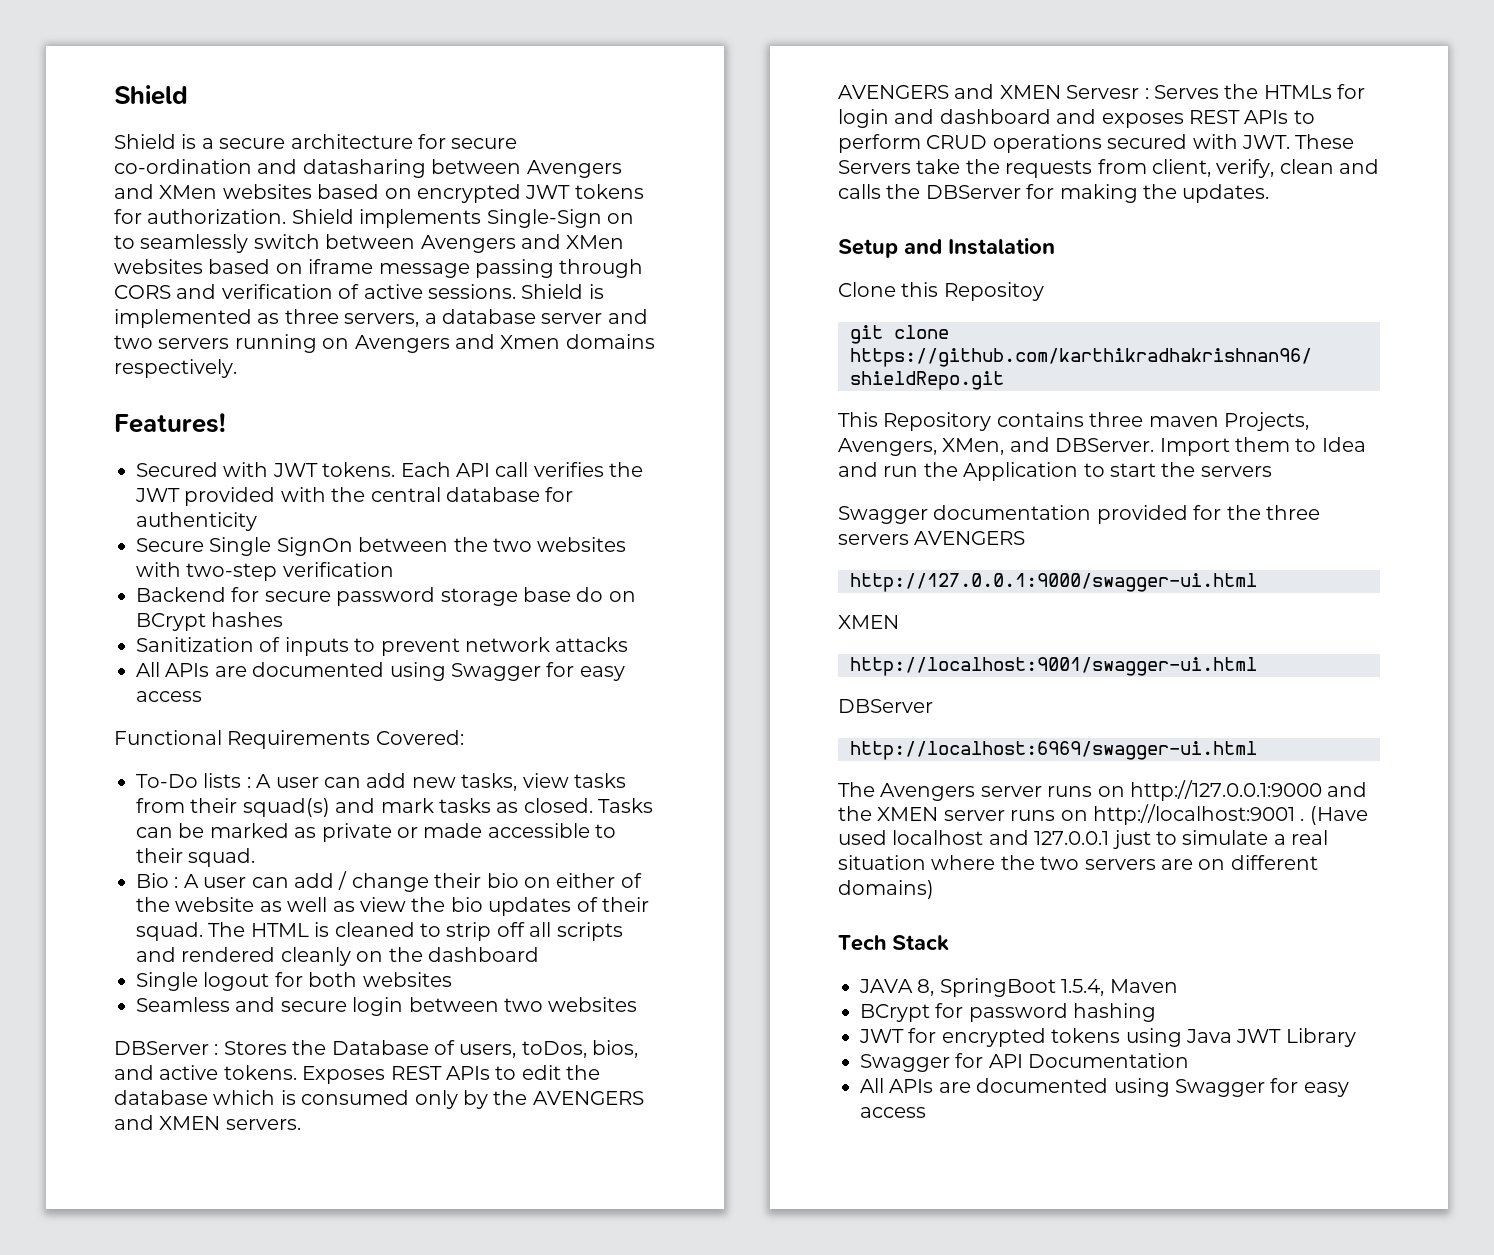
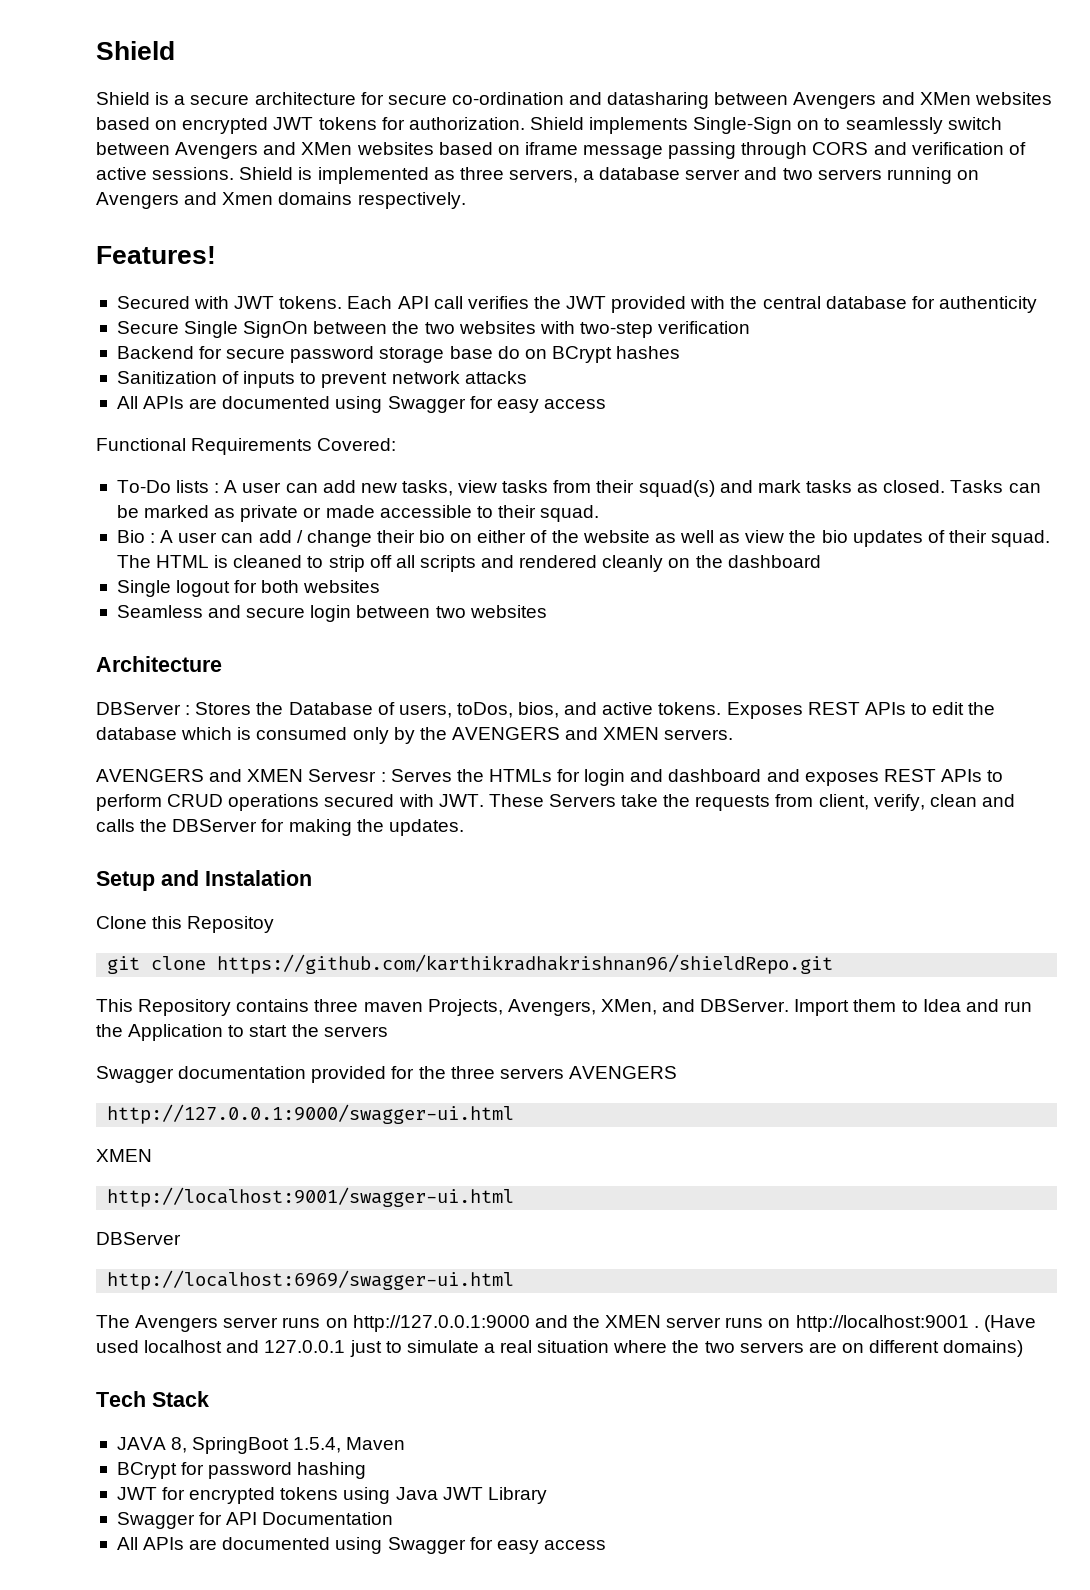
(638, 1004) none -> [96,656,222,672] // Architecture

